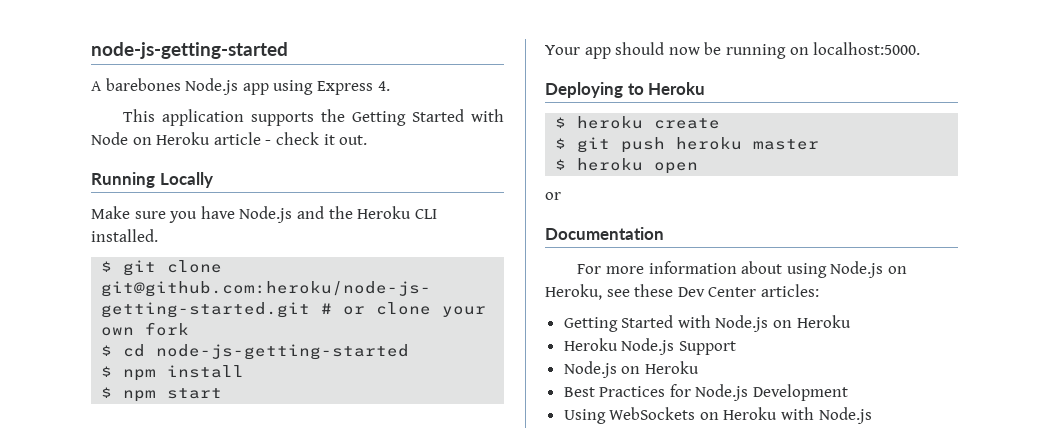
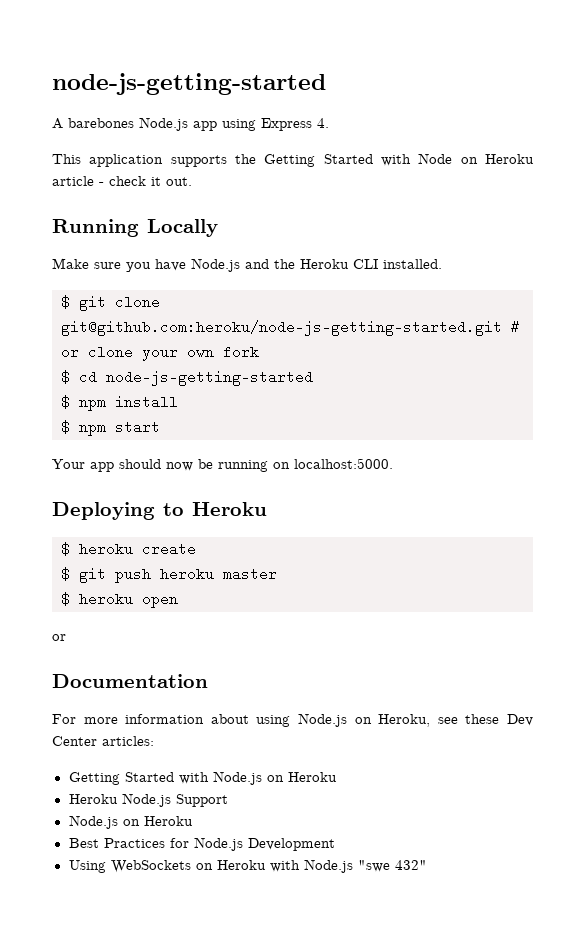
(872, 415) none -> [357,860,427,872] "swe 432"

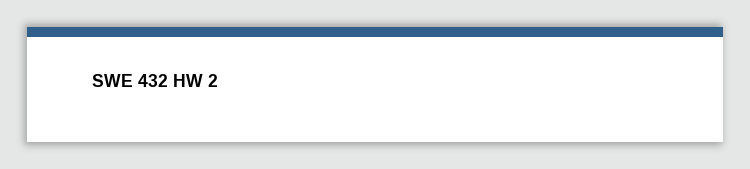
[52,73,326,95] [52,117,329,131] [52,153,534,167] [52,176,192,186] [52,219,218,237] [52,258,442,272] [61,295,160,311] [61,320,520,336] [61,345,259,361] [61,370,313,386] [61,395,178,411] [61,420,160,436] [52,458,393,472] [52,502,267,520] [61,542,196,556] [61,567,277,583] [61,592,178,608] [52,634,66,641] [52,674,208,688] [52,713,534,727] [52,736,154,746] [68,771,337,785] [68,793,228,807] [68,815,193,829] [68,837,335,851] [68,859,427,873] node-js-getting-started // A barebones Node.js app using Express 4. // This application supports the Getting Started with Node on Heroku article - check it out. // Running Locally // Make sure you have Node.js and the Heroku CLI installed. // $ git clone git@github.com:heroku/node-js-getting-started.git # or clone your own fork // $ cd node-js-getting-started // $ npm install // $ npm start // Your app should now be running on localhost:5000. // Deploying to Heroku // $ heroku create // $ git push heroku master // $ heroku open // or // Documentation // For more information about using Node.js on Heroku, see these Dev Center articles: // Getting Started with Node.js on Heroku // Heroku Node.js Support // Node.js on Heroku // Best Practices for Node.js Development // Using WebSockets on Heroku with Node.js "swe 432" -> [92,74,218,87] SWE 432 HW 2

